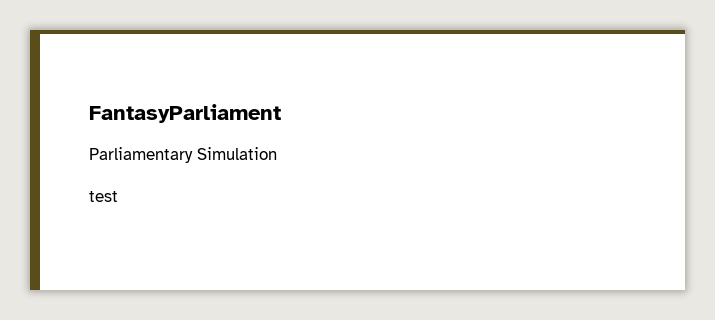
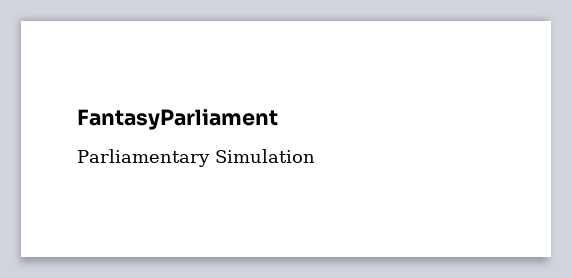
[89,191,118,202] // test -> (315, 156) none

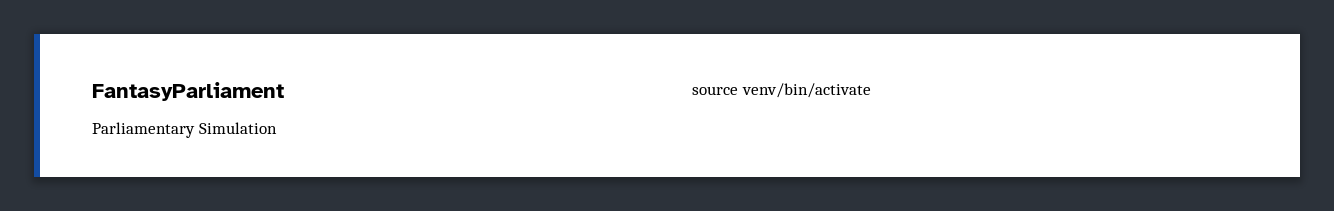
(315, 156) none -> [692,83,871,98] // source venv/bin/activate

